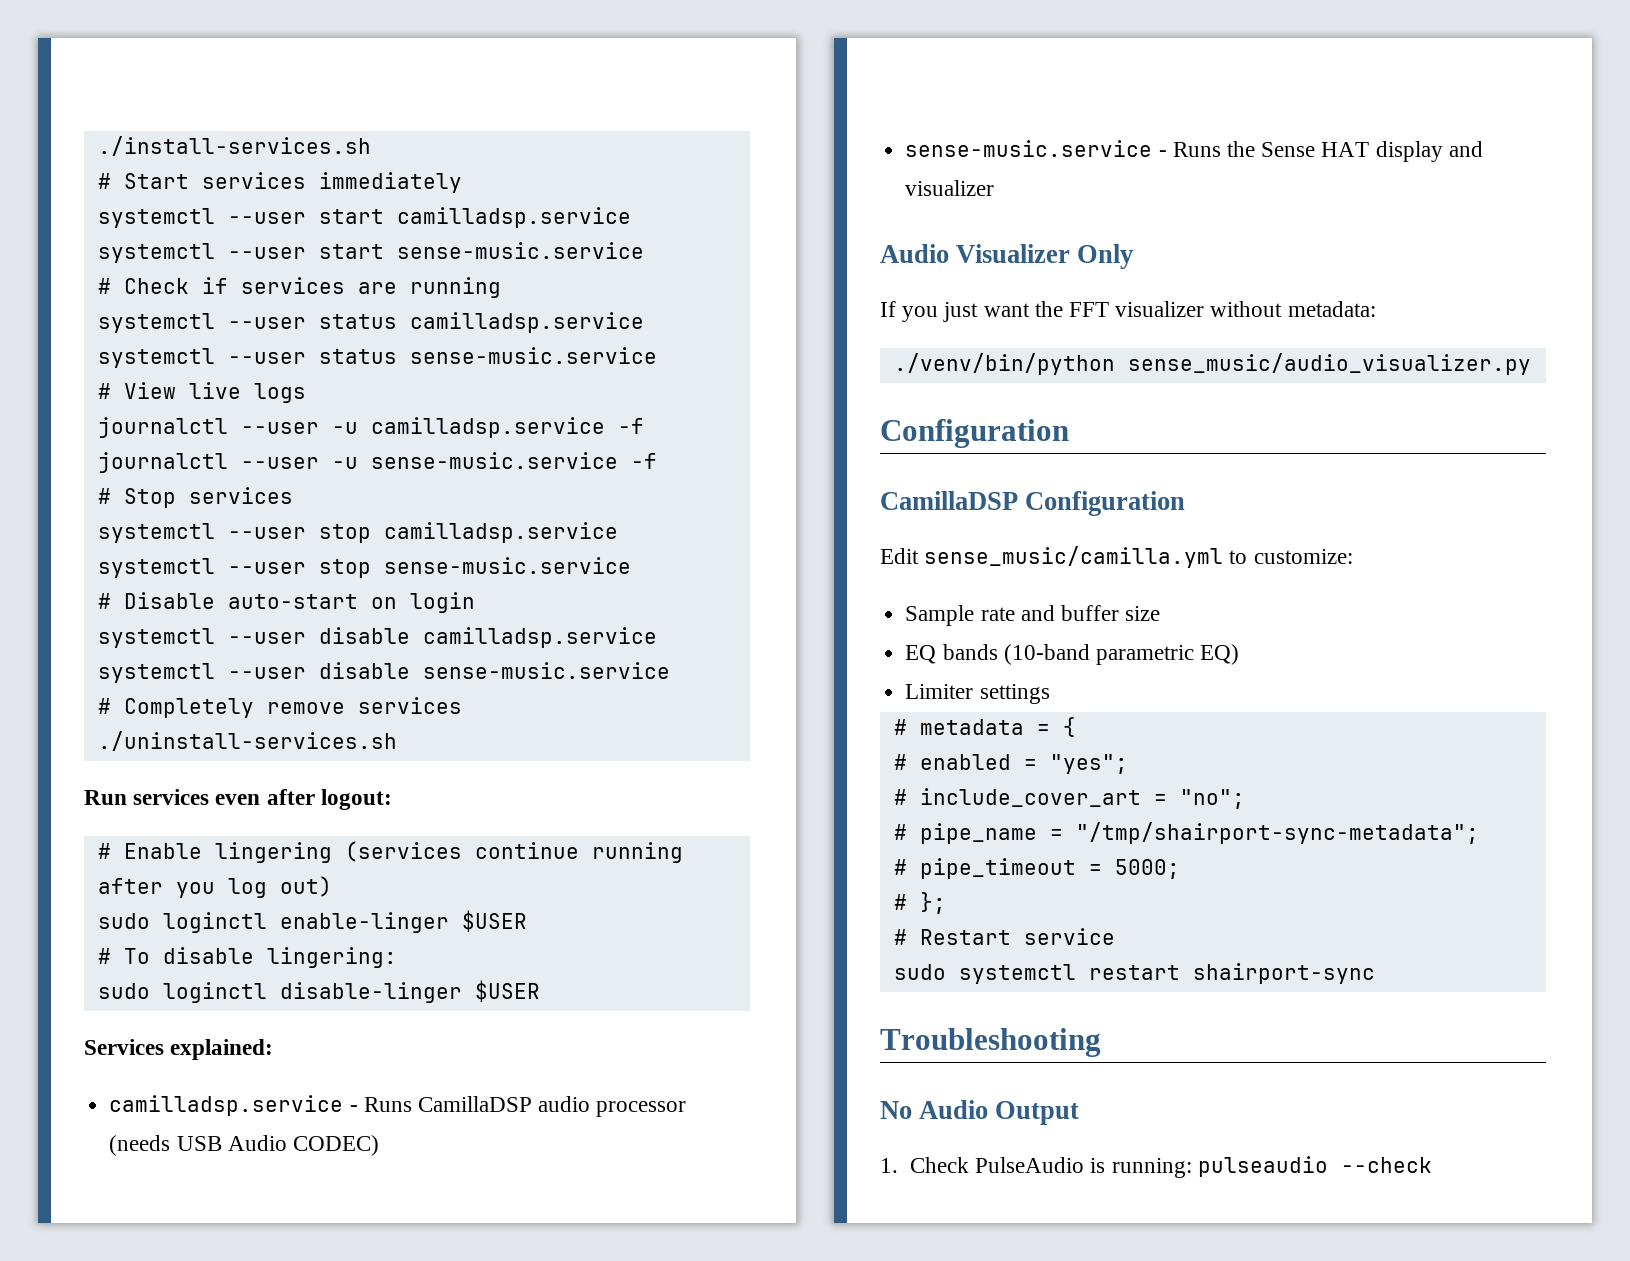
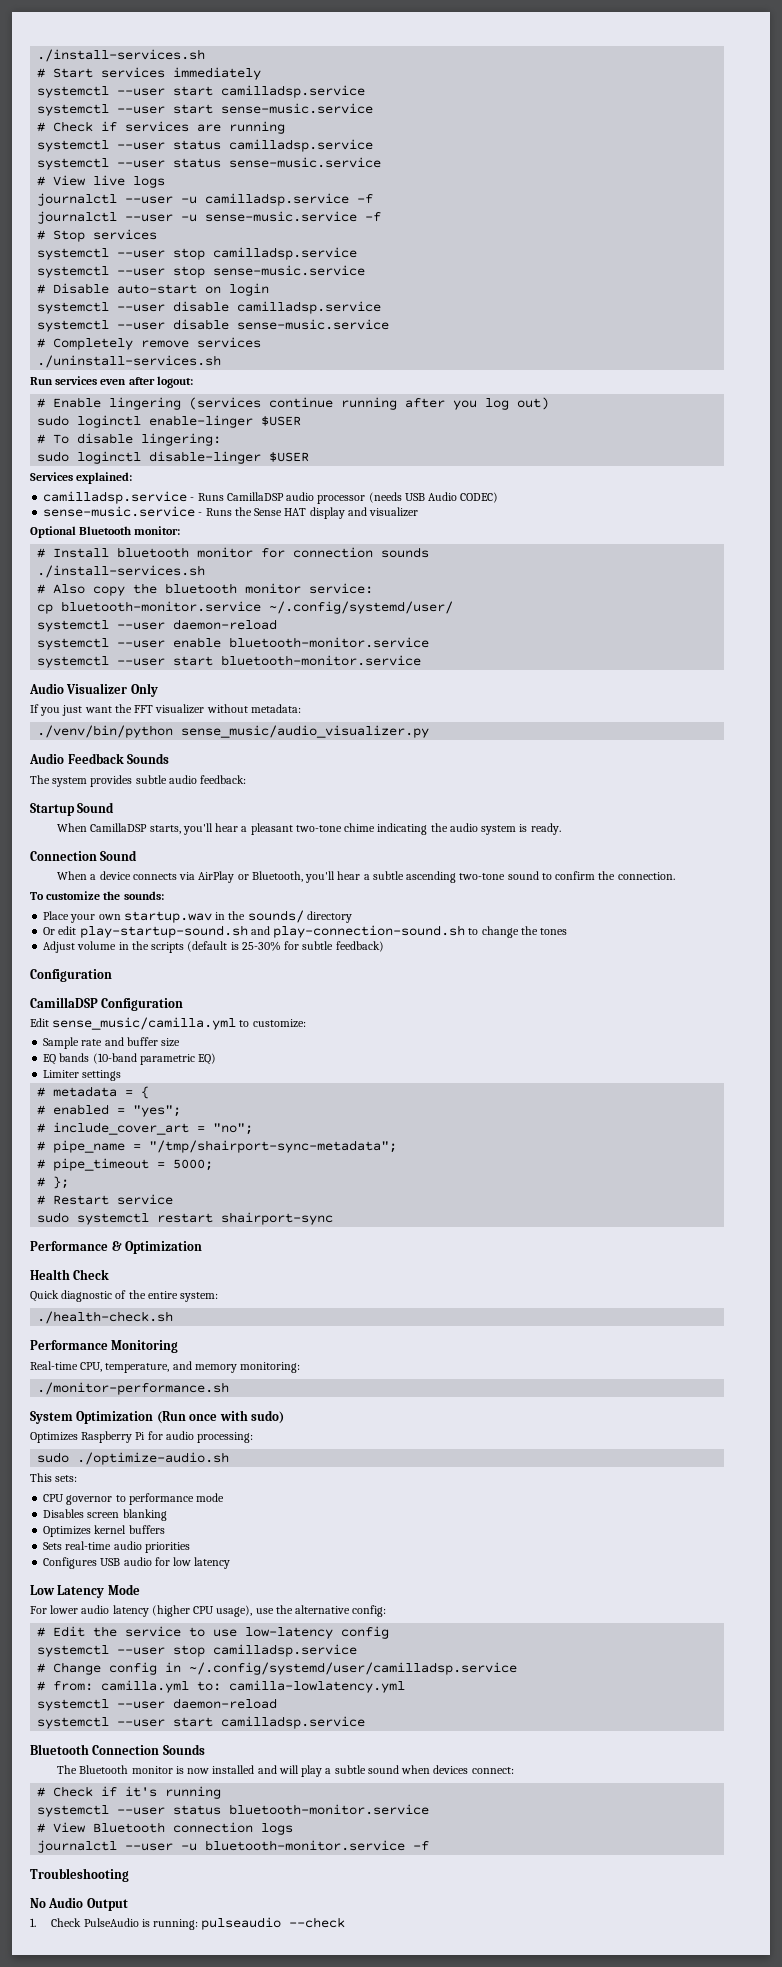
(995, 188) none -> [30,526,181,538] [37,547,430,558] [37,565,206,578] [37,583,374,596] [37,601,454,614] [37,619,278,632] [37,637,430,650] [37,655,422,668] // Optional Bluetooth monitor: // # Install bluetooth monitor for connection sounds // ./install-services.sh // # Also copy the bluetooth monitor service: // cp bluetooth-monitor.service ~/.config/systemd/user/ // systemctl --user daemon-reload // systemctl --user enable bluetooth-monitor.service // systemctl --user start bluetooth-monitor.service
(1531, 364) none -> [29,753,170,764] [30,775,247,787] [30,802,115,816] [57,823,561,835] [30,850,138,861] [57,871,675,883] [30,891,164,900] [43,910,352,923] [43,925,568,938] [43,941,384,953] // Audio Feedback Sounds // The system provides subtle audio feedback: // Startup Sound // When CamillaDSP starts, you'll hear a pleasant two-tone chime indicating the audio system is ready. // Connection Sound // When a device connects via AirPlay or Bluetooth, you'll hear a subtle ascending two-tone sound to confirm the connection. // To customize the sounds: // Place your own startup.wav in the sounds/ directory // Or edit play-startup-sound.sh and play-connection-sound.sh to change the tones // Adjust volume in the scripts (default is 25-30% for subtle feedback)
(1375, 973) none -> [30,1241,203,1254] [30,1269,110,1280] [30,1290,219,1302] [37,1311,174,1324] [30,1340,179,1353] [30,1361,301,1373] [37,1382,230,1395] [30,1410,284,1424] [30,1431,254,1443] [37,1452,230,1465] [30,1473,78,1482] [43,1493,225,1505] [43,1509,167,1521] [43,1525,165,1537] [43,1541,190,1553] [43,1557,231,1569] [30,1584,140,1598] [30,1605,387,1617] [37,1626,390,1639] [37,1644,358,1657] [37,1662,518,1675] [37,1680,406,1693] [37,1698,278,1711] [37,1716,366,1729] [30,1744,205,1755] [57,1765,514,1777] [37,1786,222,1799] [37,1804,430,1817] [37,1822,294,1835] [37,1840,430,1853] // Performance & Optimization // Health Check // Quick diagnostic of the entire system: // ./health-check.sh // Performance Monitoring // Real-time CPU, temperature, and memory monitoring: // ./monitor-performance.sh // System Optimization (Run once with sudo) // Optimizes Raspberry Pi for audio processing: // sudo ./optimize-audio.sh // This sets: // CPU governor to performance mode // Disables screen blanking // Optimizes kernel buffers // Sets real-time audio priorities // Configures USB audio for low latency // Low Latency Mode // For lower audio latency (higher CPU usage), use the alternative config: // # Edit the service to use low-latency config // systemctl --user stop camilladsp.service // # Change config in ~/.config/systemd/user/camilladsp.service // # from: camilla.yml to: camilla-lowlatency.yml // systemctl --user daemon-reload // systemctl --user start camilladsp.service // Bluetooth Connection Sounds // The Bluetooth monitor is now installed and will play a subtle sound when devices connect: // # Check if it's running // systemctl --user status bluetooth-monitor.service // # View Bluetooth connection logs // journalctl --user -u bluetooth-monitor.service -f

